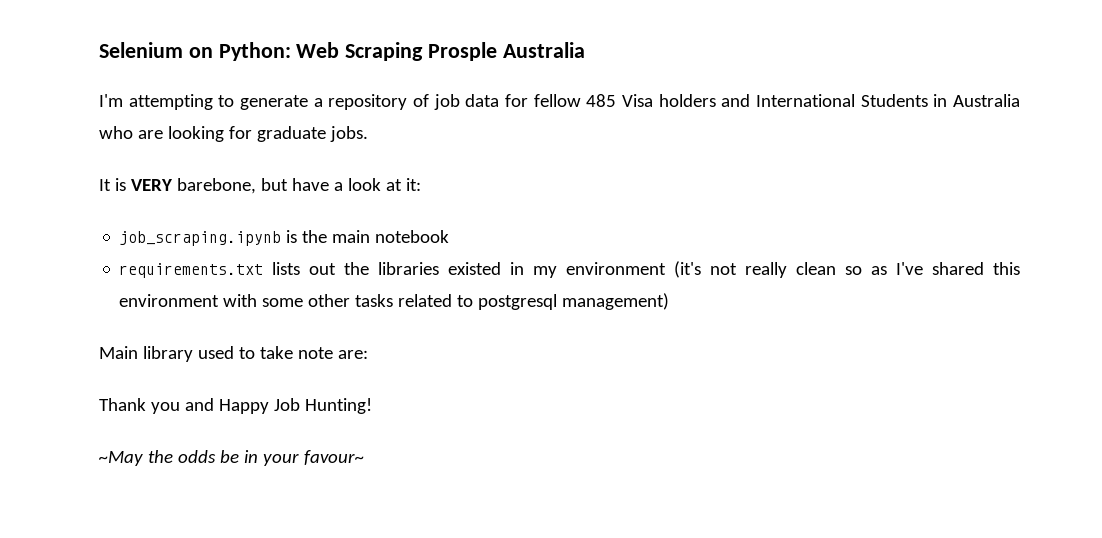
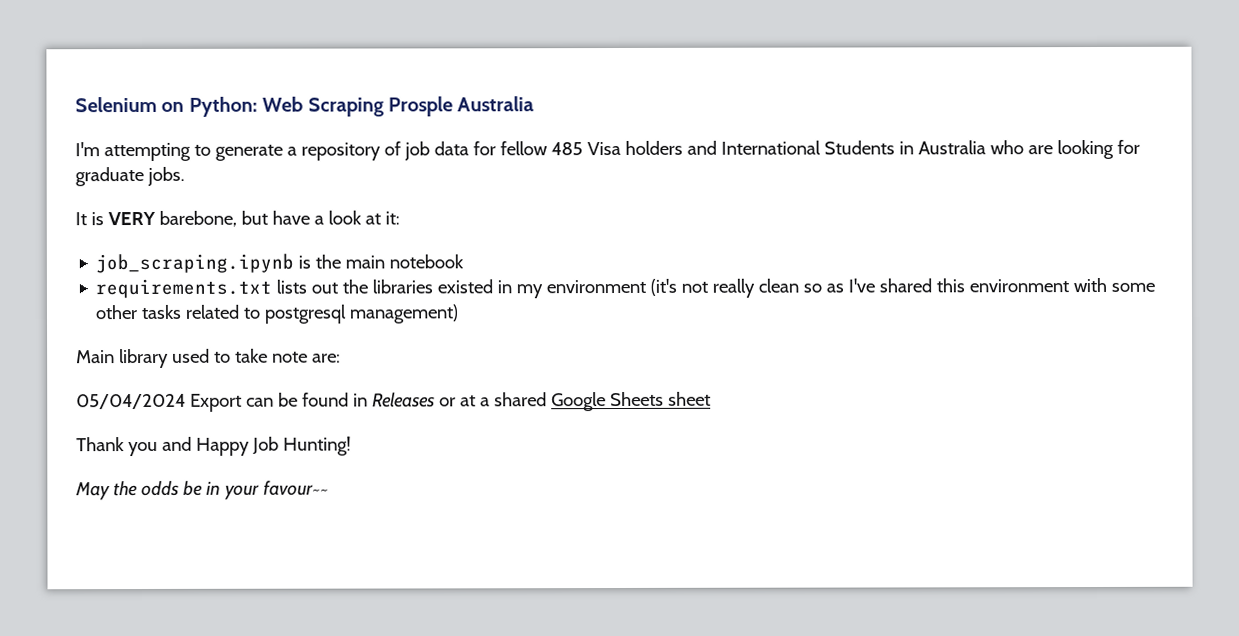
(368, 354) none -> [76,391,711,412] // 05/04/2024 Export can be found in Releases or at a shared Google Sheets sheet
[99,451,143,466] ~May -> [75,482,110,501] May
[303,450,364,465] favour~ -> [262,480,329,496] favour~~

